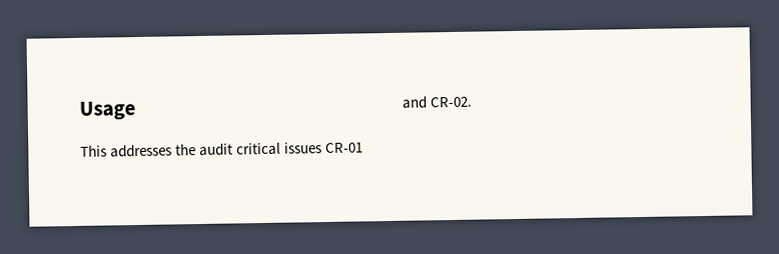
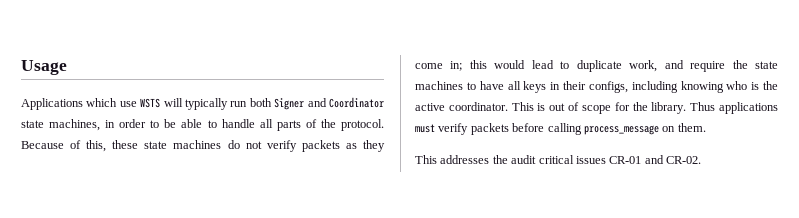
(136, 110) none -> [21,97,384,110] [21,119,384,131] [21,140,385,152] [415,60,778,72] [415,81,778,93] [415,102,778,114] [415,123,706,135] // Applications which use WSTS will typically run both Signer and Coordinator state machines, in order to be able to handle all parts of the protocol. Because of this, these state machines do not verify packets as they come in; this would lead to duplicate work, and require the state machines to have all keys in their configs, including knowing who is the active coordinator. This is out of scope for the library. Thus applications must verify packets before calling process_message on them.

